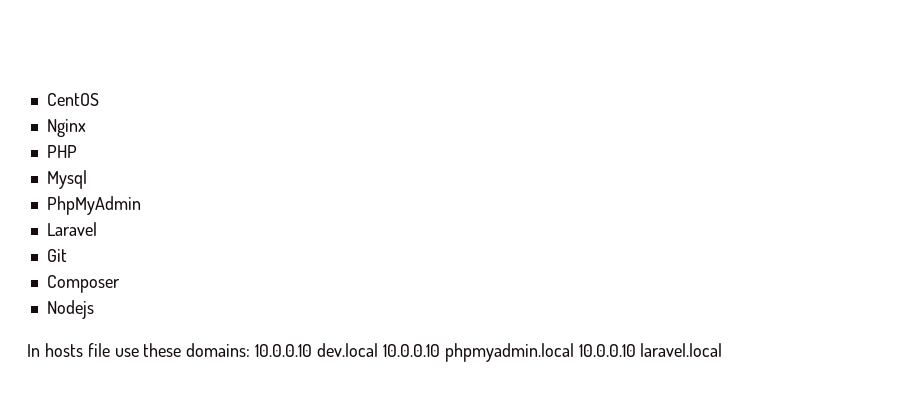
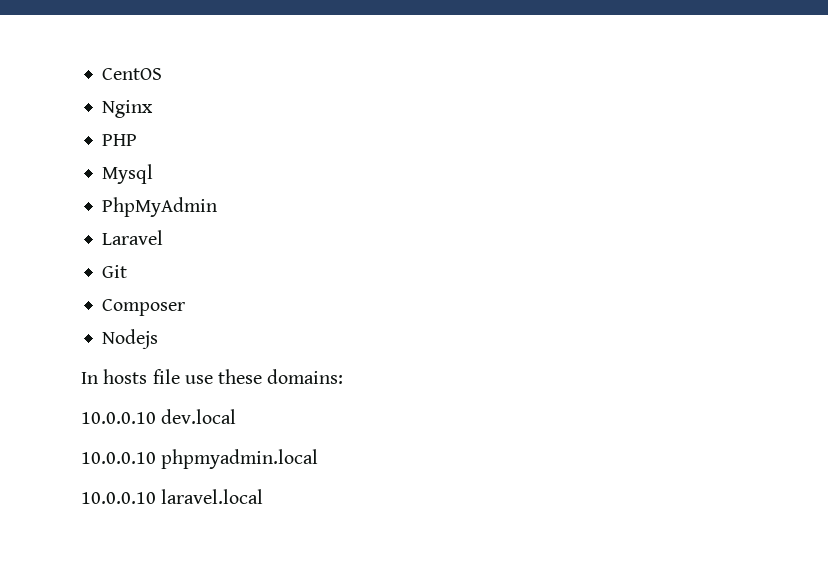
(251, 350) none -> (344, 376) //
(379, 350) none -> (237, 416) //
(574, 352) none -> (319, 459) //

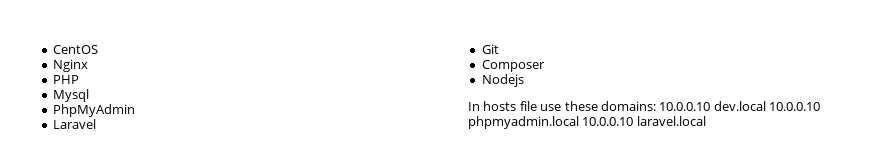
(344, 376) // -> (656, 106) none
(237, 416) // -> (766, 106) none
(319, 459) // -> (579, 122) none

